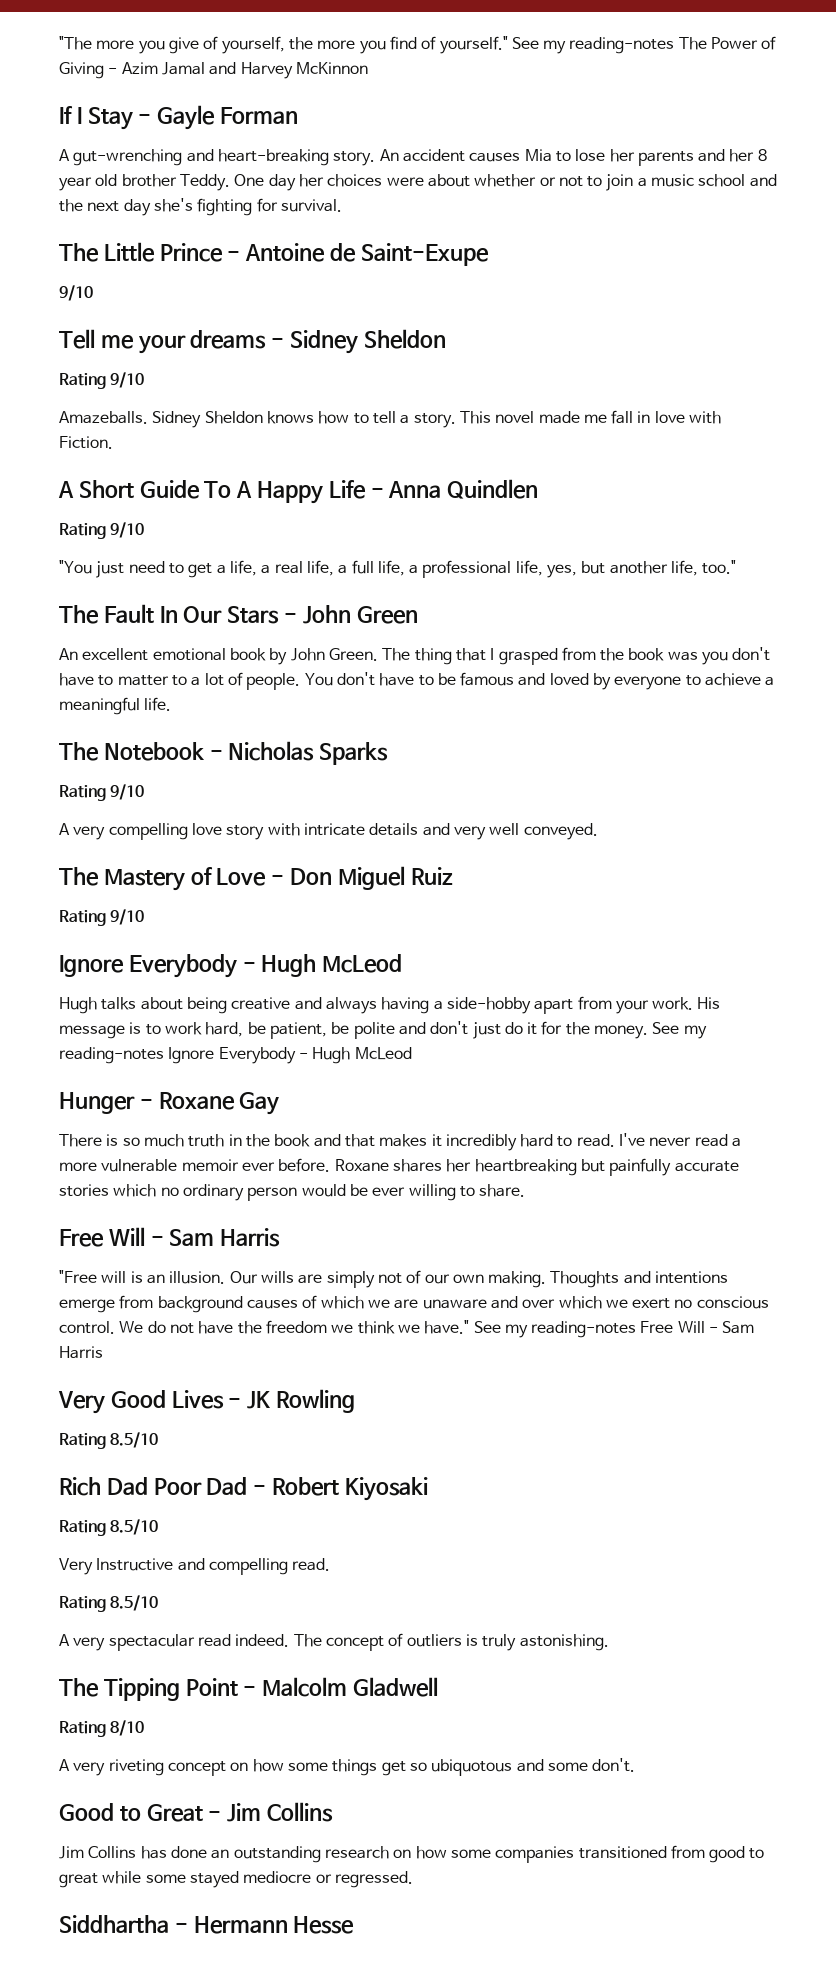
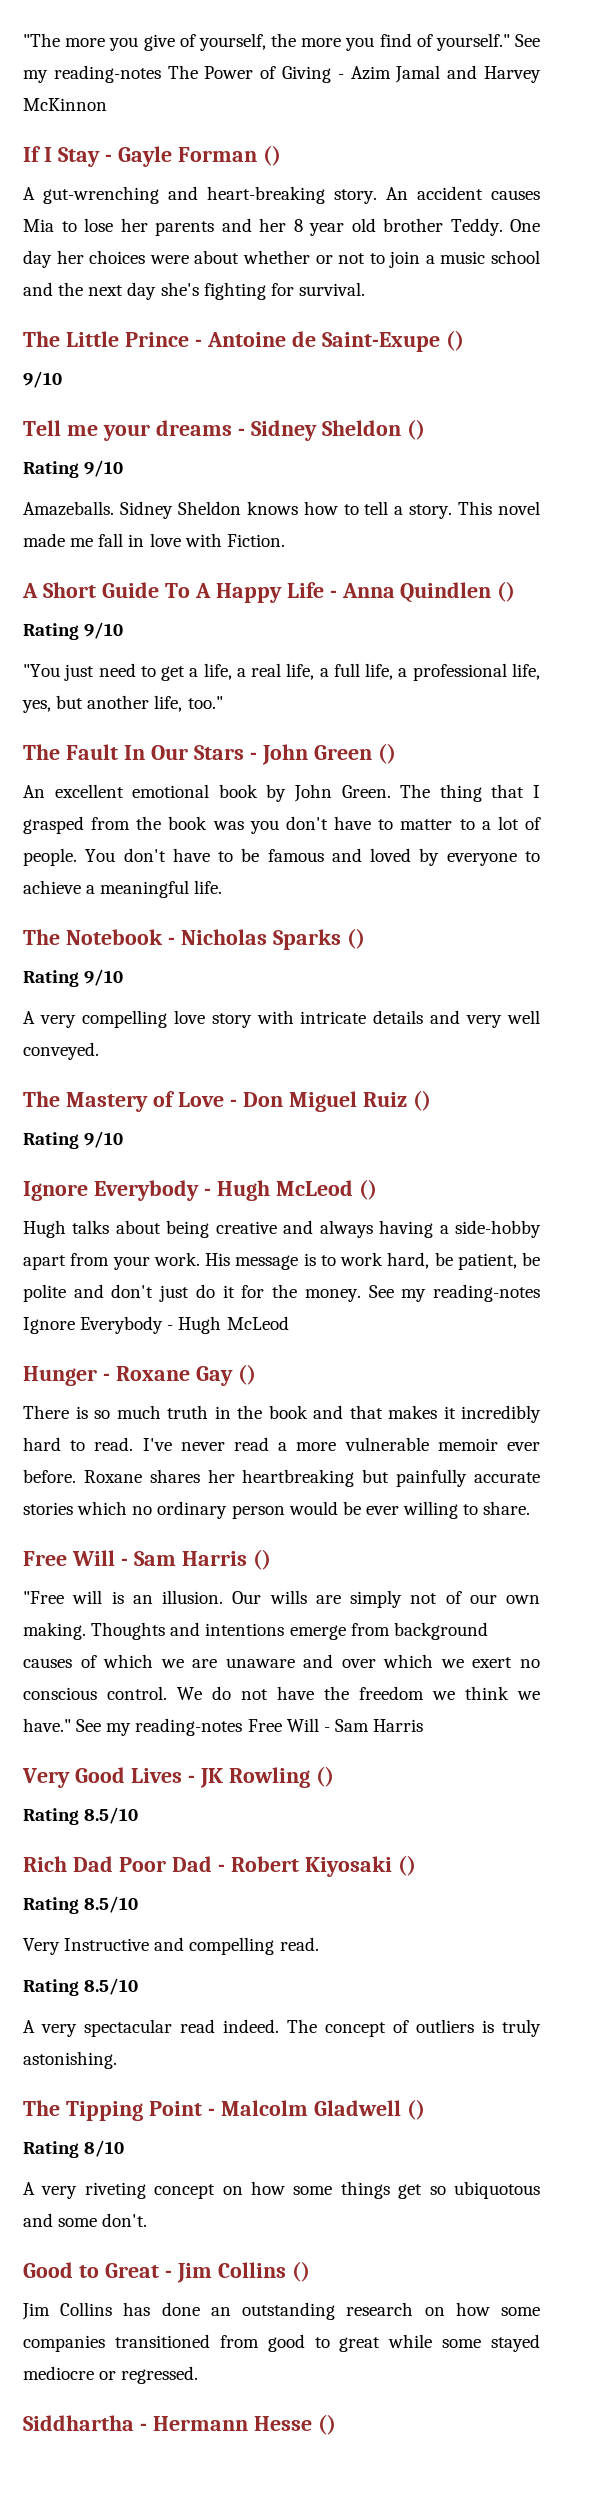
(299, 115) none -> [262,145,281,166] ()
(489, 254) none -> [445,330,464,351] ()
(446, 339) none -> [406,419,425,440] ()
(539, 489) none -> [497,581,516,602] ()
(418, 615) none -> [377,743,396,764] ()
(389, 753) none -> [346,928,365,949] ()
(453, 876) none -> [412,1090,431,1111] ()
(403, 963) none -> [358,1179,377,1200] ()
(280, 1103) none -> [237,1364,256,1385] ()
(281, 1237) none -> [252,1549,271,1570] ()
(356, 1401) none -> [315,1766,334,1787] ()
(428, 1489) none -> [397,1855,416,1876] ()
(439, 1687) none -> [406,2099,425,2120] ()
(333, 1812) none -> [291,2261,310,2282] ()
(355, 1925) none -> [317,2414,336,2435] ()

